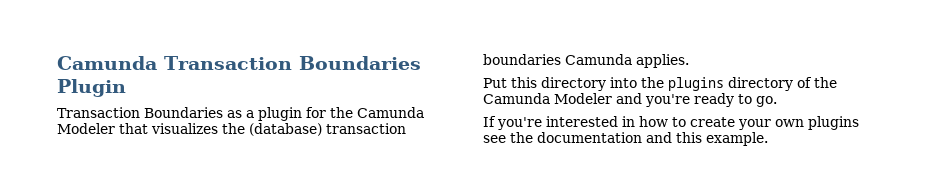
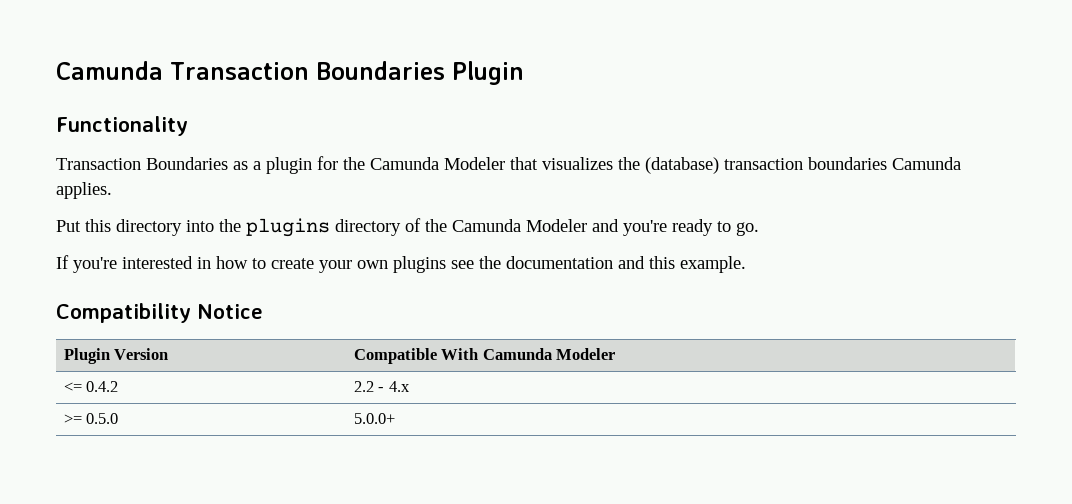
(126, 88) none -> [56,116,188,136] // Functionality
(768, 139) none -> [56,303,263,323] [63,348,169,364] [353,348,616,364] [63,381,119,392] [353,381,410,392] [63,413,119,424] [353,413,395,424] // Compatibility Notice // Plugin Version | Compatible With Camunda Modeler // <= 0.4.2 | 2.2 - 4.x // >= 0.5.0 | 5.0.0+

